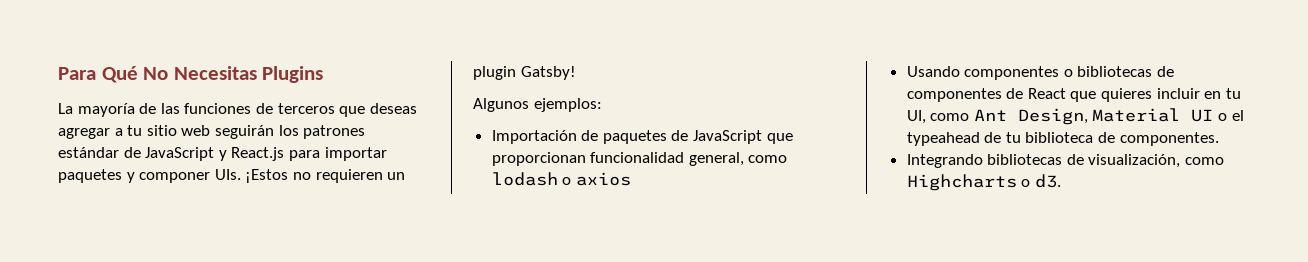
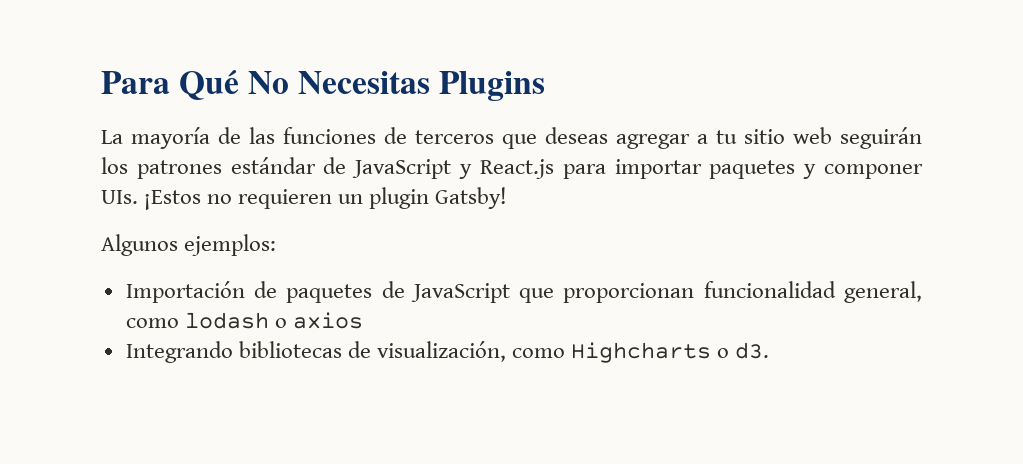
[906,66,1175,80] [906,88,1241,102] [906,108,1244,125] [906,132,1219,146] // Usando componentes o bibliotecas de componentes de React que quieres incluir en tu UI, como Ant Design, Material UI o el typeahead de tu biblioteca de componentes. -> (363, 320) none

